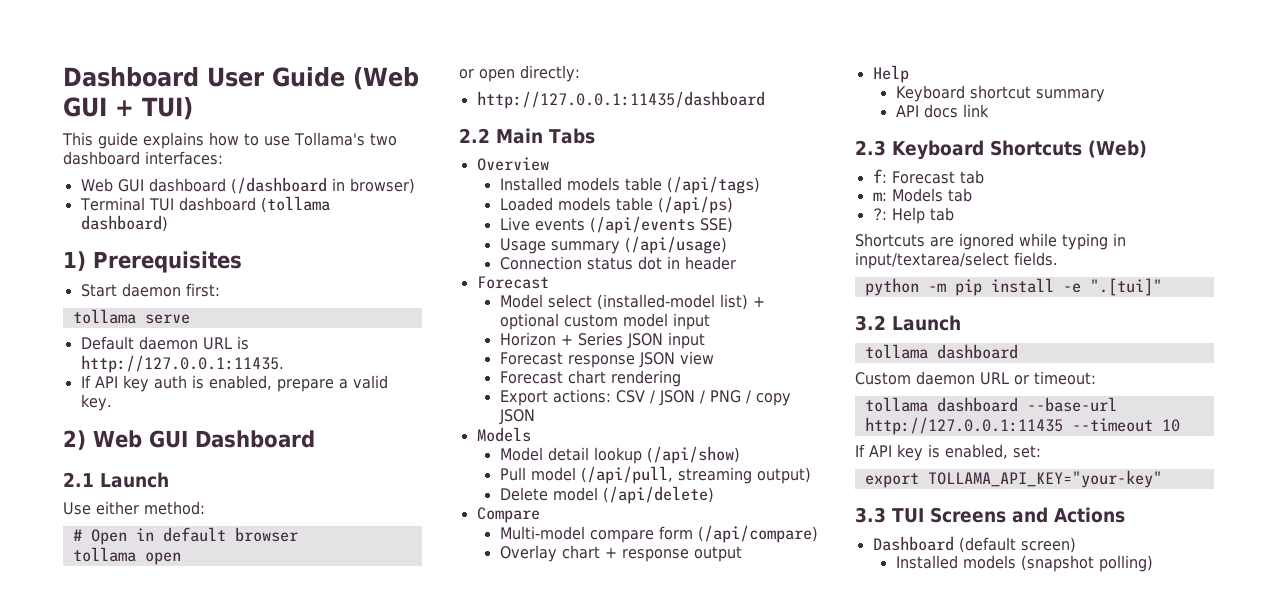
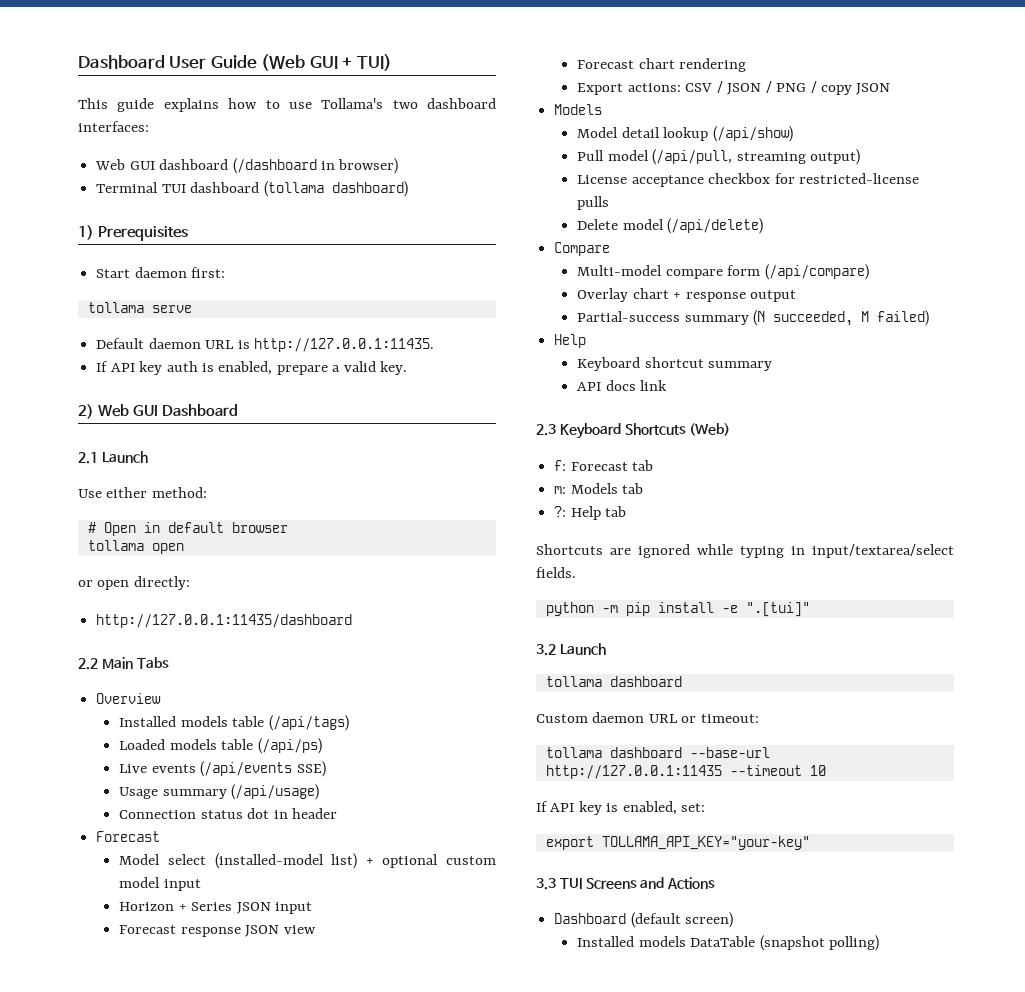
(811, 475) none -> [577,173,920,187] [577,196,610,210] // License acceptance checkbox for restricted-license pulls
(742, 554) none -> [577,310,930,326] // Partial-success summary (N succeeded, M failed)
(1016, 562) none -> [690,936,756,947] DataTable

